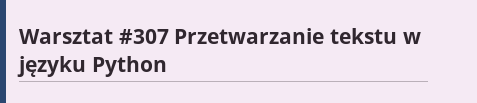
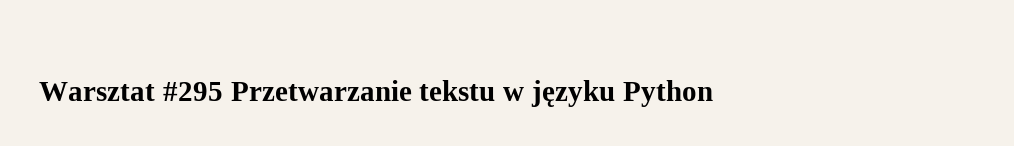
[118,29,169,44] #307 -> [162,82,223,101] #295

